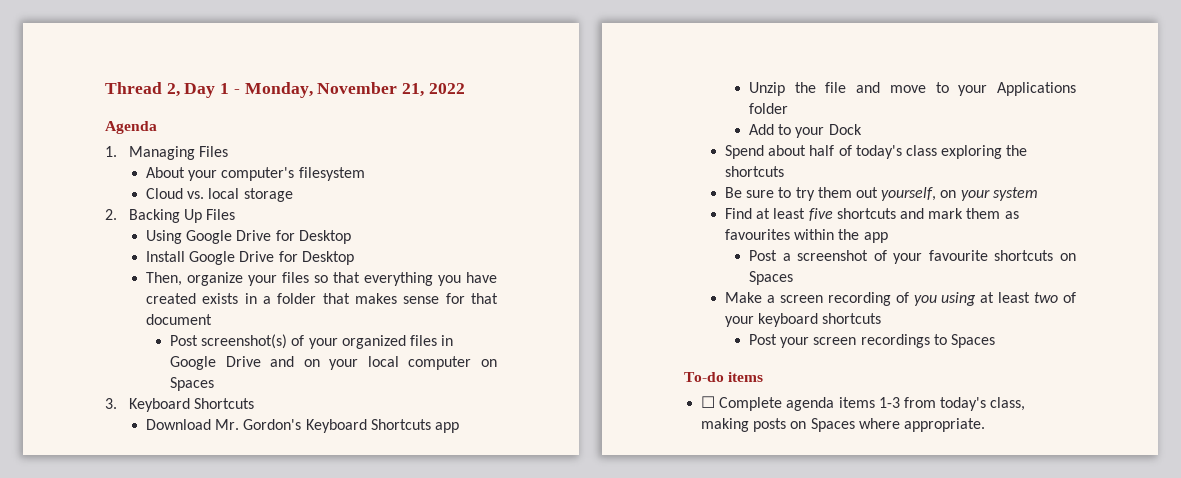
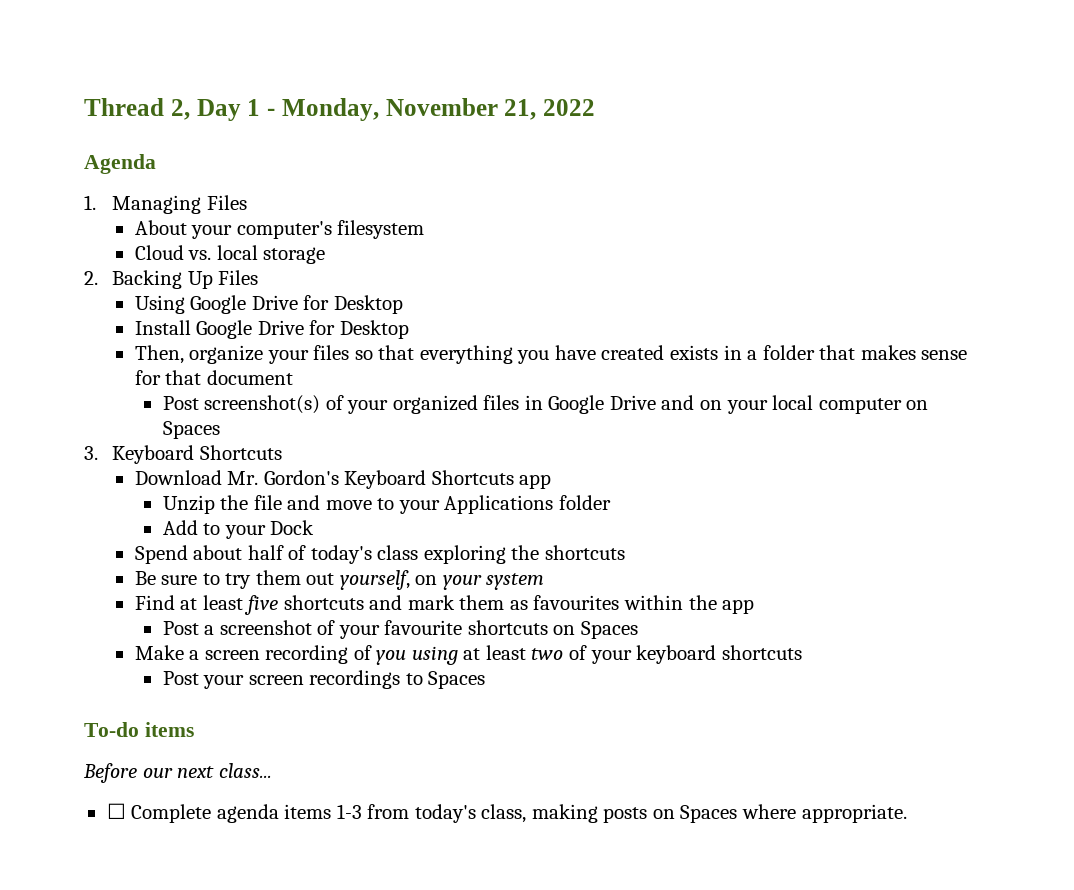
(764, 377) none -> [83,763,272,783] // Before our next class...

